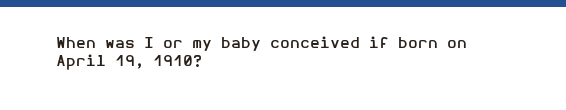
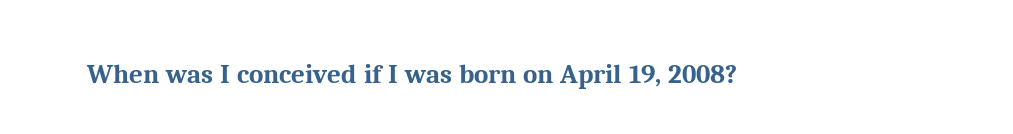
[163,36,389,51] or my baby conceived if -> [237,64,452,83] conceived if I was
[153,55,202,68] 1910? -> [667,65,737,83] 2008?

